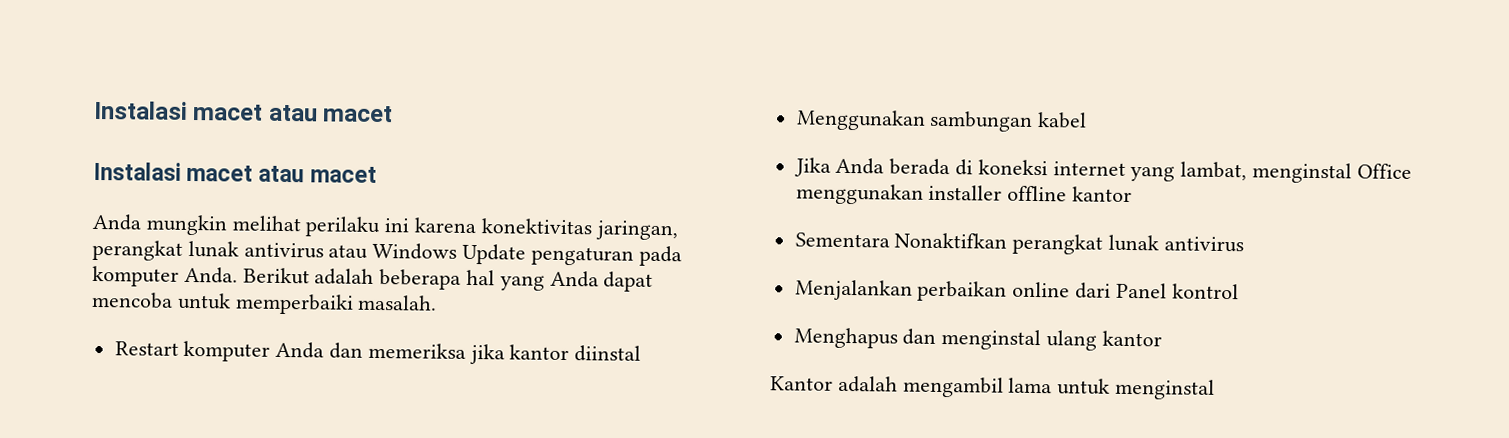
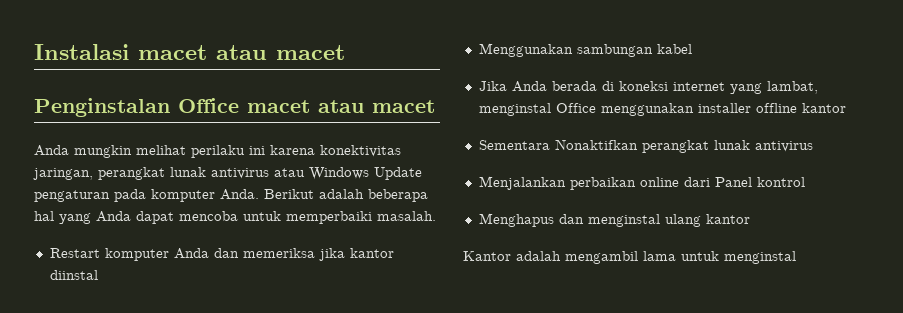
[94,100,394,123] [93,161,181,181] Instalasi macet atau macet // Instalasi -> [34,44,345,60] [34,98,239,117] Instalasi macet atau macet // Penginstalan Office

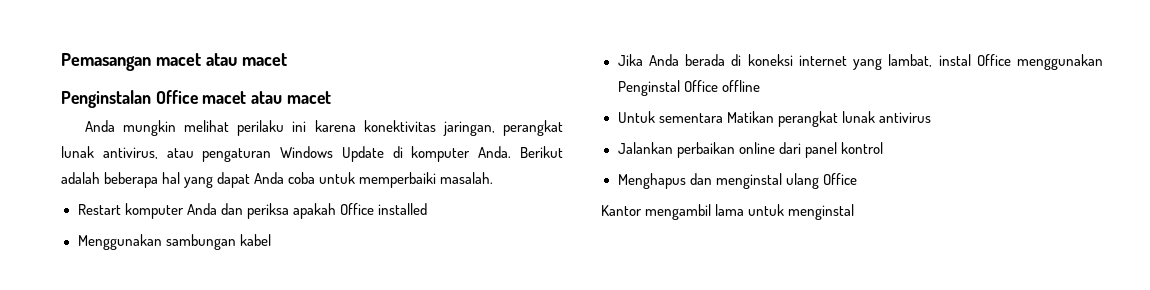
[34,44,129,60] Instalasi -> [61,53,151,71] Pemasangan
[211,167,422,180] [34,189,146,202] antivirus atau Windows Update pengaturan pada -> [102,146,403,162] antivirus, atau pengaturan Windows Update di
[96,211,238,224] Anda dapat mencoba -> [217,172,316,188] dapat Anda coba
[242,248,394,261] [49,270,98,280] memeriksa jika kantor diinstal -> [246,203,427,219] periksa apakah Office installed
[478,103,551,116] menginstal -> [938,54,971,66] instal
[697,103,751,113] installer -> [617,80,718,96] Penginstal Office
[801,103,846,113] [478,139,638,150] kantor // Sementara Nonaktifkan -> [617,111,774,123] // Untuk sementara Matikan
[478,176,566,190] Menjalankan -> [617,142,673,154] Jalankan
[714,177,752,187] Panel -> [804,142,837,158] panel
[705,214,750,224] kantor -> [822,173,857,185] Office
[516,251,561,261] adalah -> (642, 210) none

